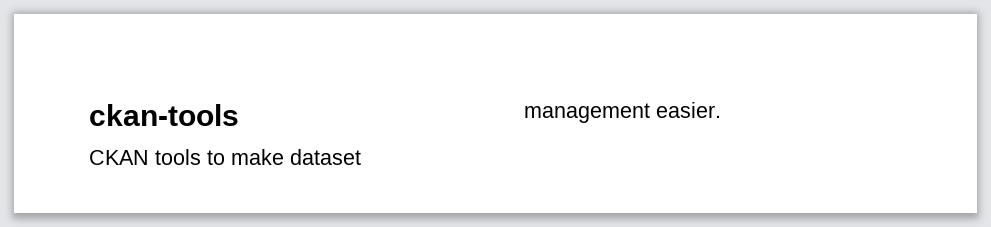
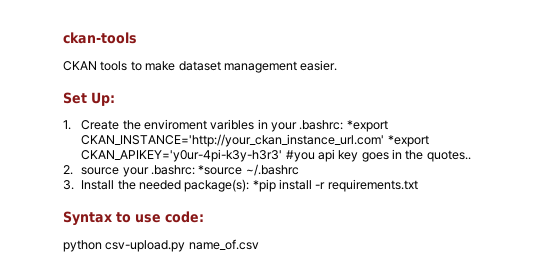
(721, 110) none -> [63,92,115,106] [63,119,388,132] [81,134,429,147] [81,149,471,162] [63,164,299,177] [63,179,418,192] [63,211,204,226] [63,239,259,252] // Set Up: // 1. Create the enviroment varibles in your .bashrc: *export CKAN_INSTANCE='http://your_ckan_instance_url.com' *export CKAN_APIKEY='y0ur-4pi-k3y-h3r3' #you api key goes in the quotes.. // 2. source your .bashrc: *source ~/.bashrc // 3. Install the needed package(s): *pip install -r requirements.txt // Syntax to use code: // python csv-upload.py name_of.csv

